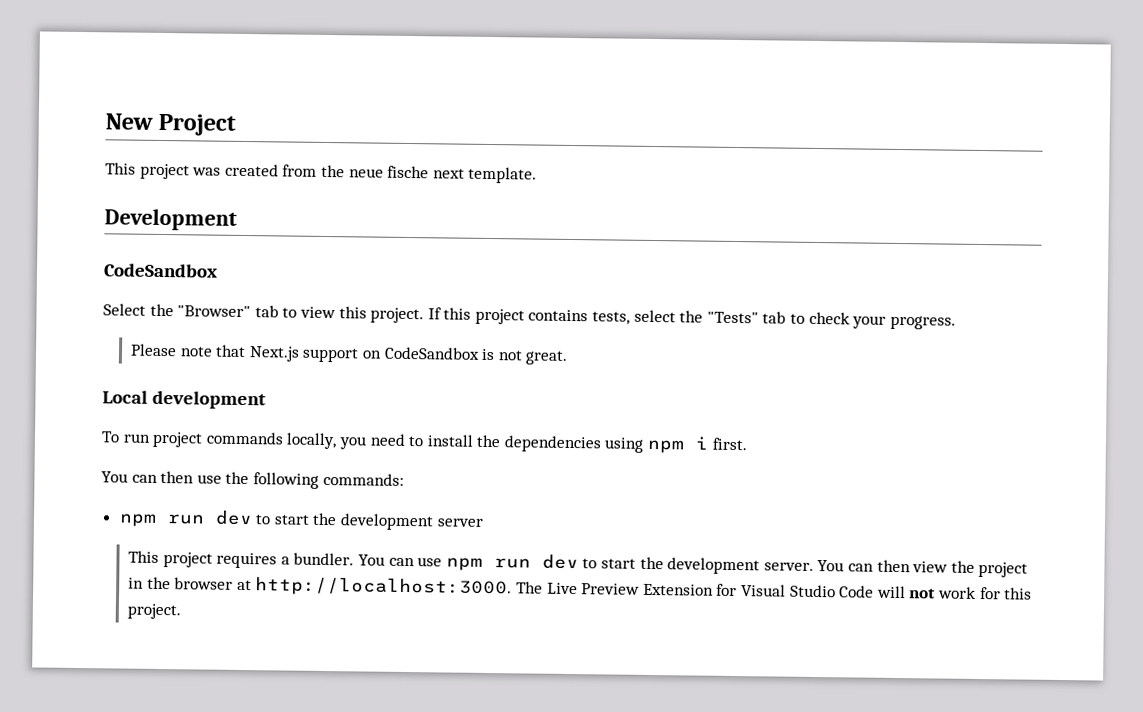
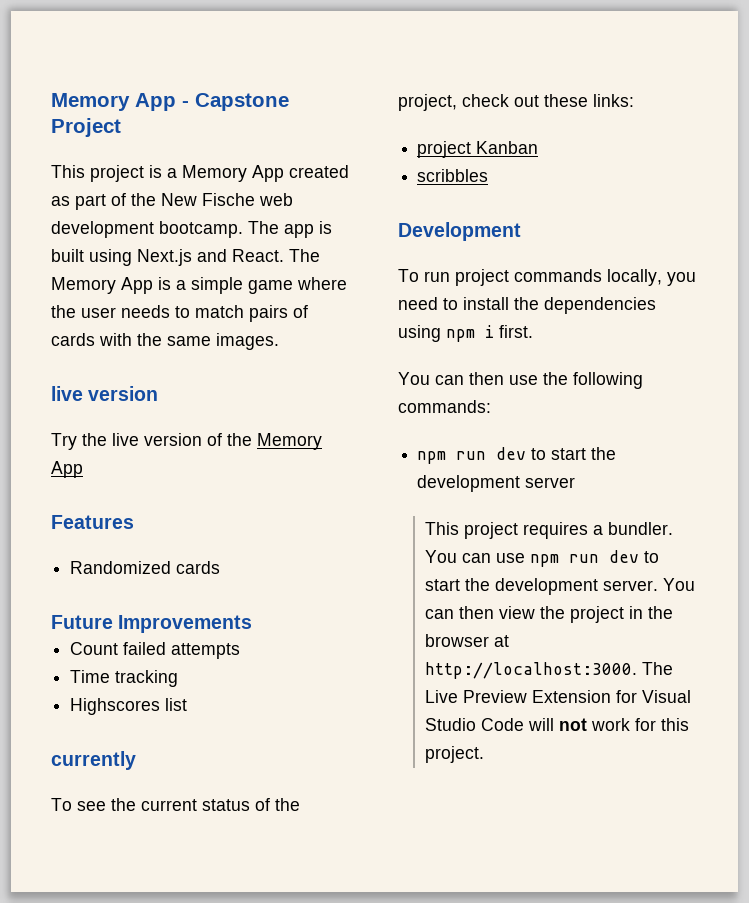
[105,113,153,130] New -> [51,93,289,111] Memory App - Capstone
[192,163,538,184] [104,208,237,231] [103,263,218,278] [103,303,956,330] [130,343,569,365] [102,390,267,410] was created from the neue fische next template. // Development // CodeSandbox // Select the "Browser" tab to view this project. If this project contains tests, select the "Tests" tab to check your progress. // Please note that Next.js support on CodeSandbox is not great. // Local development -> [149,165,349,182] [51,193,293,210] [51,221,332,238] [51,249,320,266] [51,277,347,294] [51,305,308,322] [51,333,279,350] [51,386,159,401] [51,433,322,450] [51,461,83,478] [51,515,134,529] [70,561,221,574] [51,615,253,633] [70,642,241,659] [70,670,179,687] [70,698,188,715] [51,751,136,770] [51,798,300,811] [398,94,634,111] [417,141,539,158] [417,169,489,182] [398,222,521,241] is a Memory App created as part of the New Fische web development bootcamp. The app is built using Next.js and React. The Memory App is a simple game where the user needs to match pairs of cards with the same images. // live version // Try the live version of the Memory App // Features // Randomized cards // Future Improvements // Count failed attempts // Time tracking // Highscores list // currently // To see the current status of the project, check out these links: // project Kanban // scribbles // Development

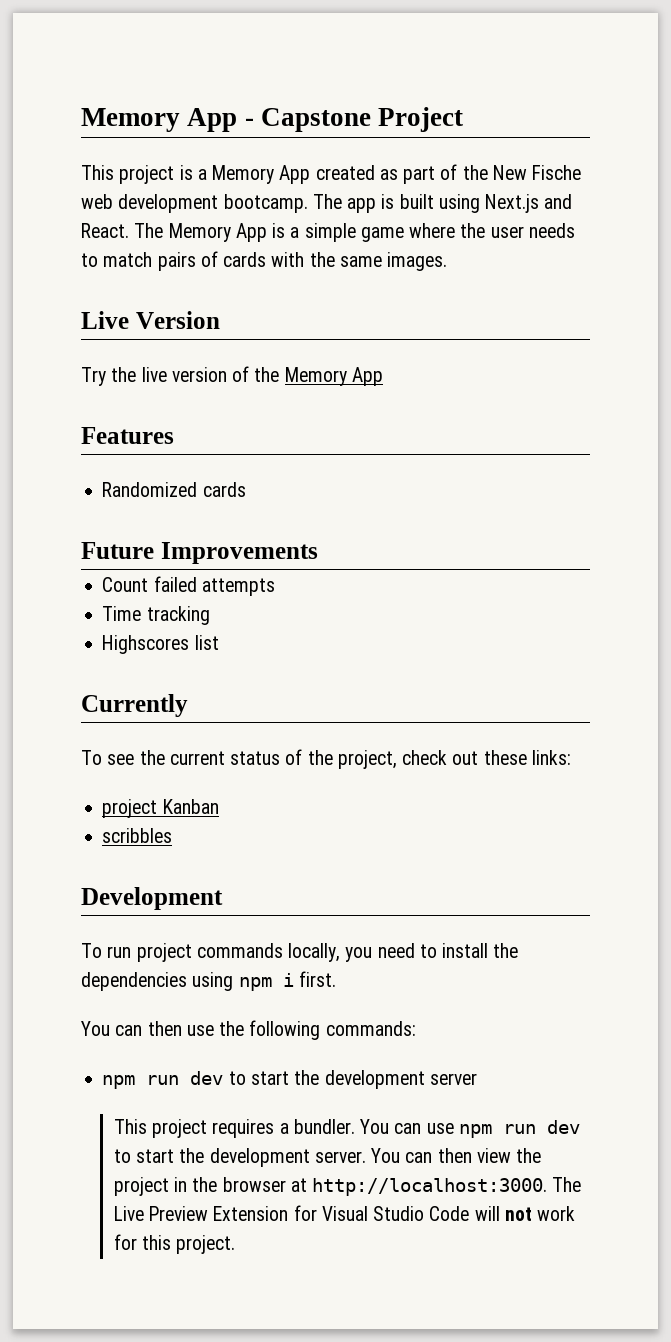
[51,386,159,401] live version -> [81,311,220,329] Live Version
[51,751,136,770] currently -> [81,694,188,717] Currently

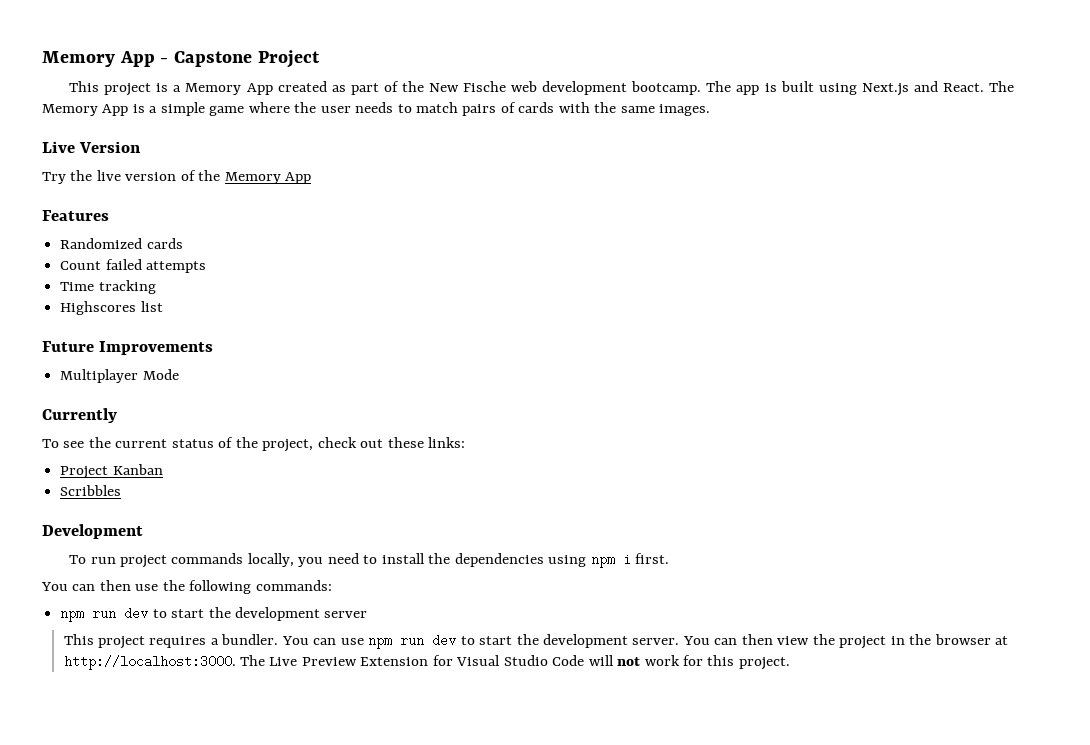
[81,542,318,564] // Future Improvements -> (183, 243) none
(219, 642) none -> [42,341,214,355] [60,369,179,383] // Future Improvements // Multiplayer Mode
[102,799,158,818] project -> [60,466,109,479] Project
[102,828,173,843] scribbles -> [60,485,122,496] Scribbles

